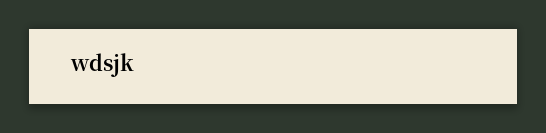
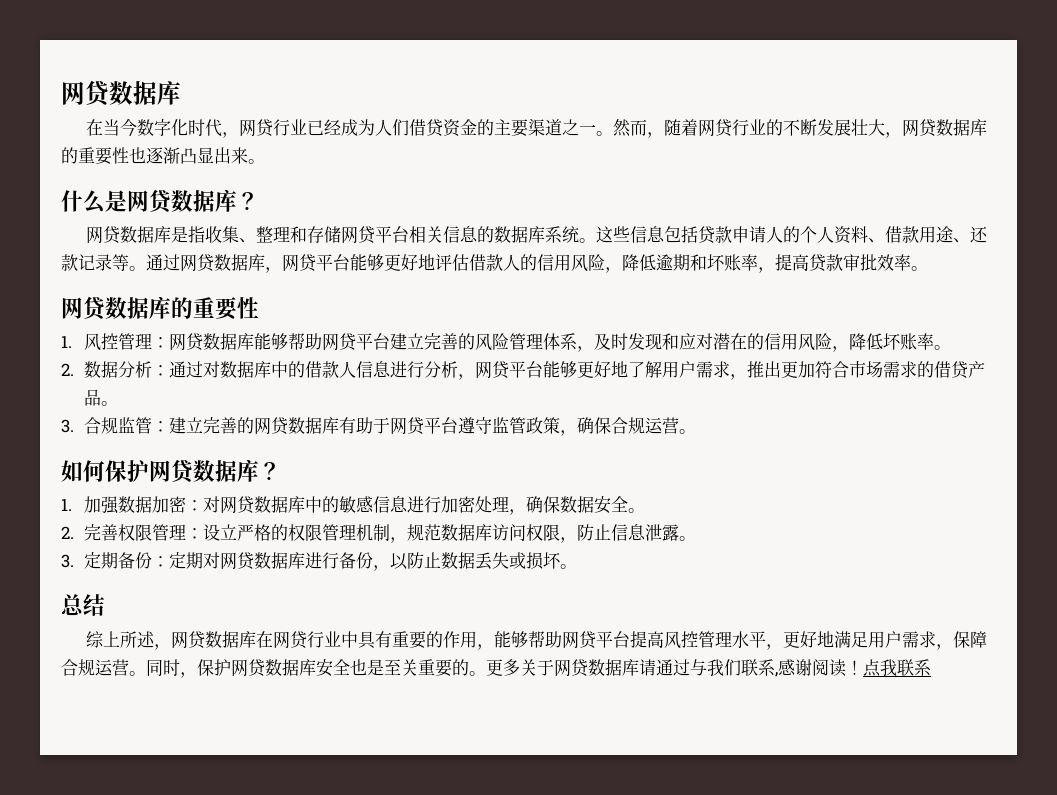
[70,53,134,77] wdsjk -> [61,80,181,107] [86,118,988,138] [61,147,265,165] [61,189,259,214] [86,226,989,244] [61,254,928,273] [61,296,259,321] [61,333,951,352] [61,361,985,380] [83,389,118,406] [61,417,696,436] [61,459,281,484] [61,496,645,515] [61,524,696,543] [61,552,577,571] [61,594,105,616] [86,631,988,650] [61,659,931,678] 网贷数据库 // 在当今数字化时代，网贷行业已经成为人们借贷资金的主要渠道之一。然而，随着网贷行业的不断发展壮大，网贷数据库的重要性也逐渐凸显出来。 // 什么是网贷数据库？ // 网贷数据库是指收集、整理和存储网贷平台相关信息的数据库系统。这些信息包括贷款申请人的个人资料、借款用途、还款记录等。通过网贷数据库，网贷平台能够更好地评估借款人的信用风险，降低逾期和坏账率，提高贷款审批效率。 // 网贷数据库的重要性 // 1.风控管理：网贷数据库能够帮助网贷平台建立完善的风险管理体系，及时发现和应对潜在的信用风险，降低坏账率。 // 2.数据分析：通过对数据库中的借款人信息进行分析，网贷平台能够更好地了解用户需求，推出更加符合市场需求的借贷产品。 // 3.合规监管：建立完善的网贷数据库有助于网贷平台遵守监管政策，确保合规运营。 // 如何保护网贷数据库？ // 1.加强数据加密：对网贷数据库中的敏感信息进行加密处理，确保数据安全。 // 2.完善权限管理：设立严格的权限管理机制，规范数据库访问权限，防止信息泄露。 // 3.定期备份：定期对网贷数据库进行备份，以防止数据丢失或损坏。 // 总结 // 综上所述，网贷数据库在网贷行业中具有重要的作用，能够帮助网贷平台提高风控管理水平，更好地满足用户需求，保障合规运营。同时，保护网贷数据库安全也是至关重要的。更多关于网贷数据库请通过与我们联系,感谢阅读！点我联系

